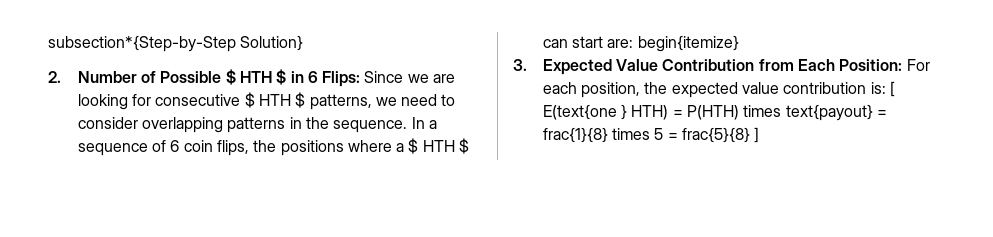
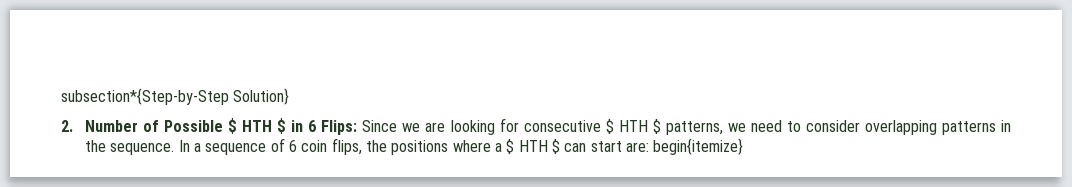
[513,59,930,75] [542,81,895,98] [542,104,887,121] [542,127,760,143] // 3. Expected Value Contribution from Each Position: For each position, the expected value contribution is: [ E(text{one } HTH) = P(HTH) times text{payout} = frac{1}{8} times 5 = frac{5}{8} ] -> (744, 146) none

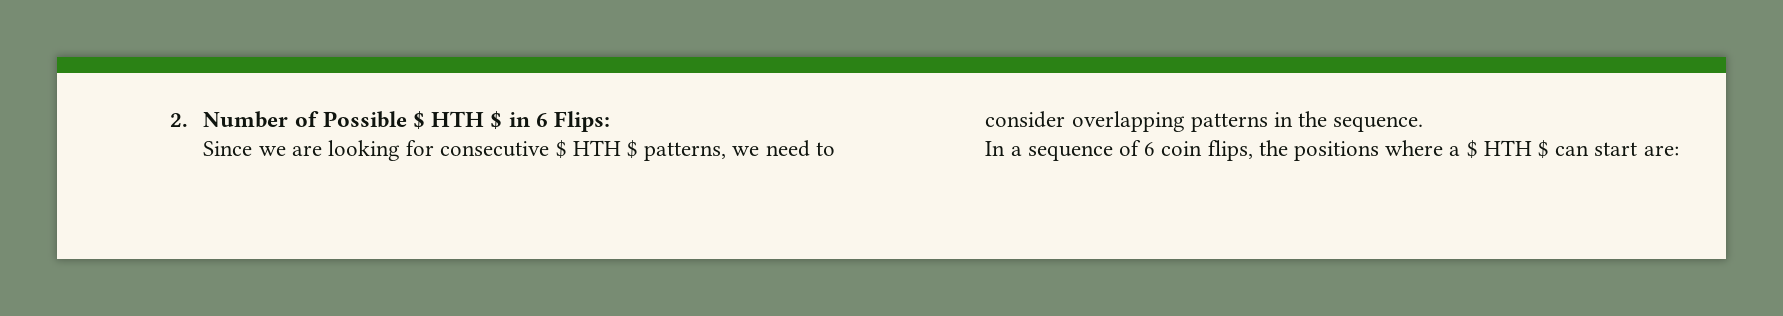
[61,88,290,105] subsection*{Step-by-Step Solution} // -> (170, 120) none
(358, 127) none -> (610, 121) //
(175, 149) none -> (1424, 124) //
[653,138,744,155] begin{itemize} -> (1679, 150) none

